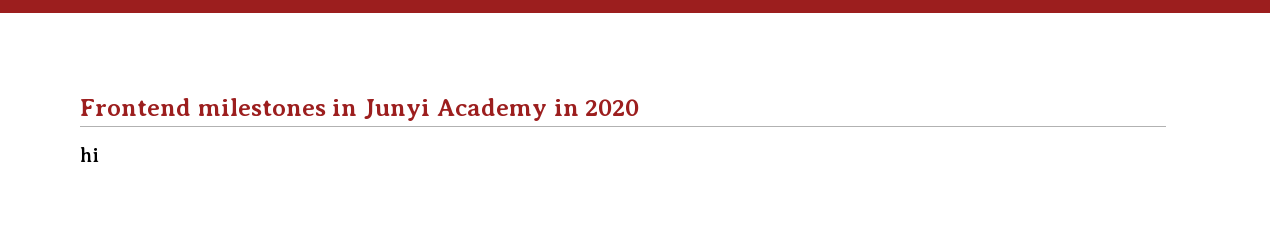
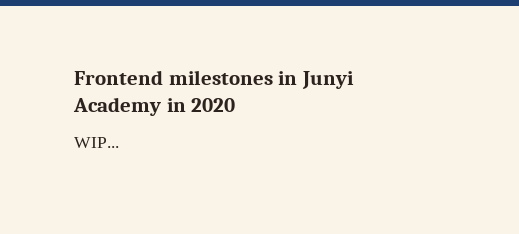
[80,147,99,162] hi -> [74,137,119,148] WIP...

